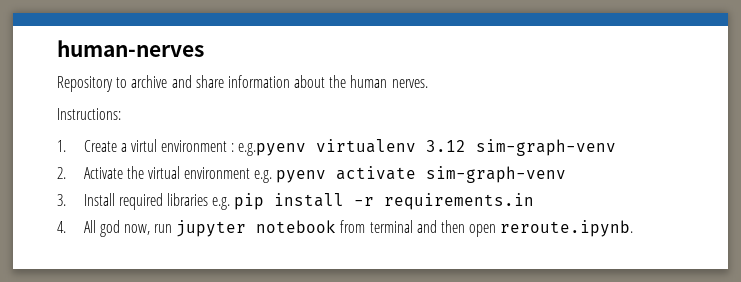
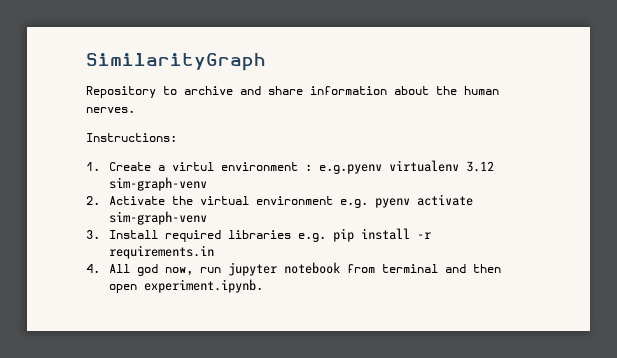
[57,40,204,57] human-nerves -> [86,53,266,71] SimilarityGraph
[500,220,634,237] reroute.ipynb. -> [144,279,264,293] experiment.ipynb.

